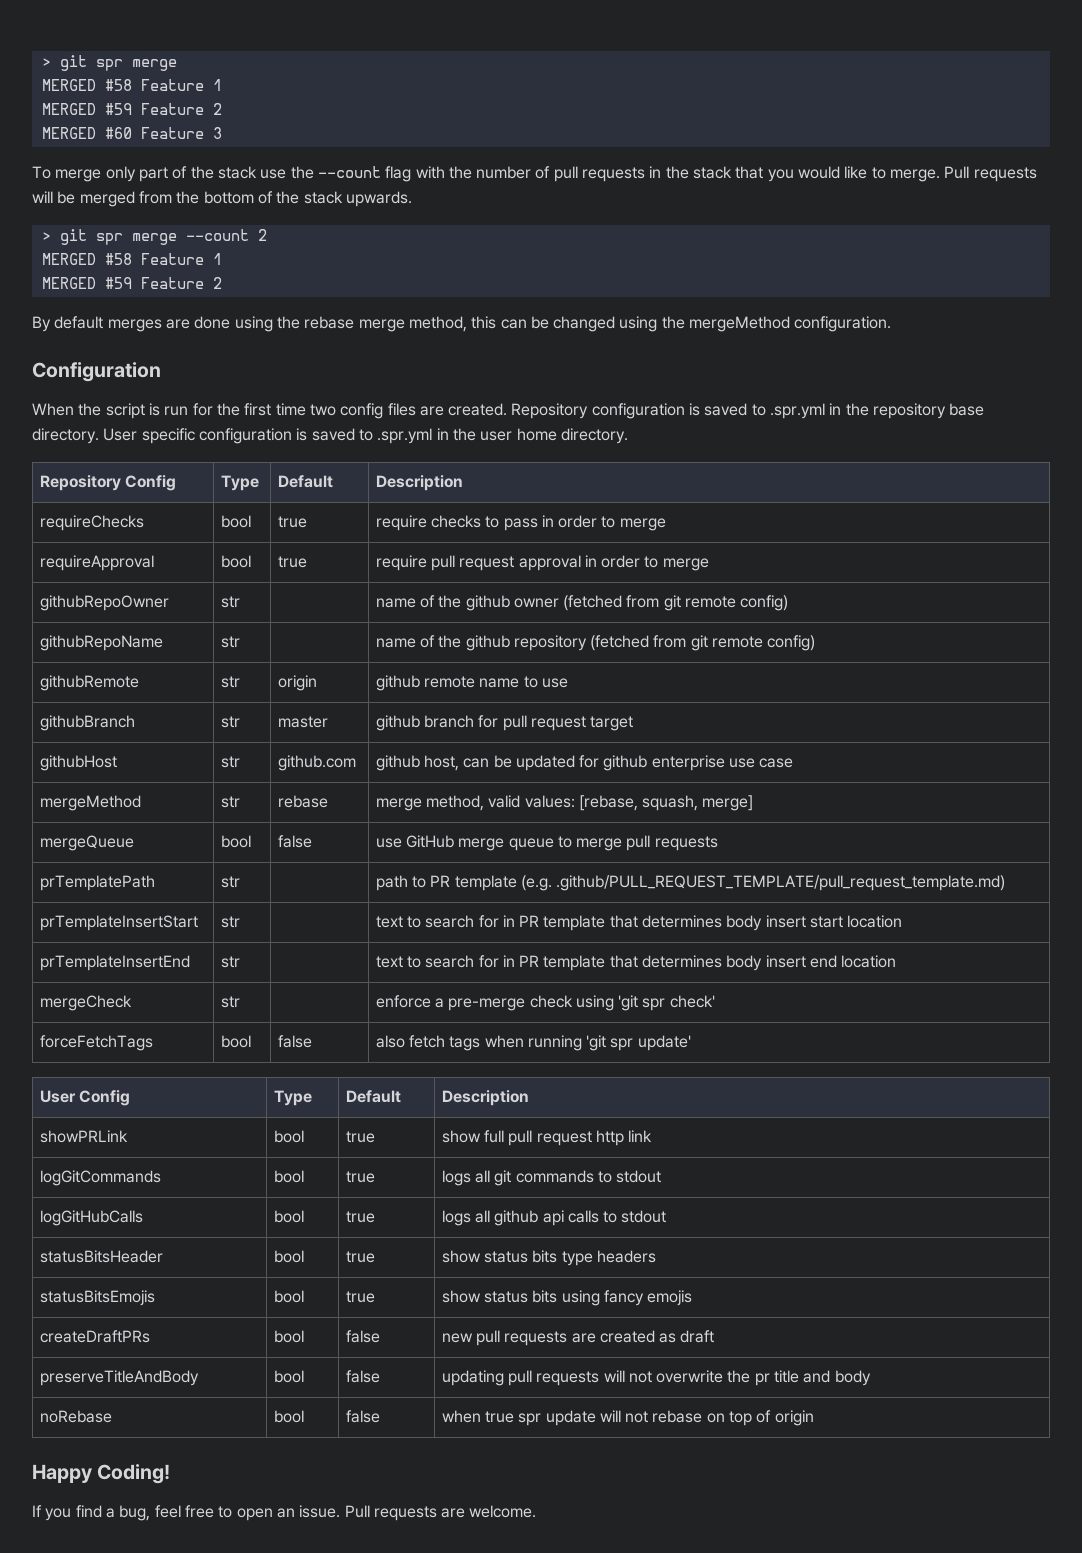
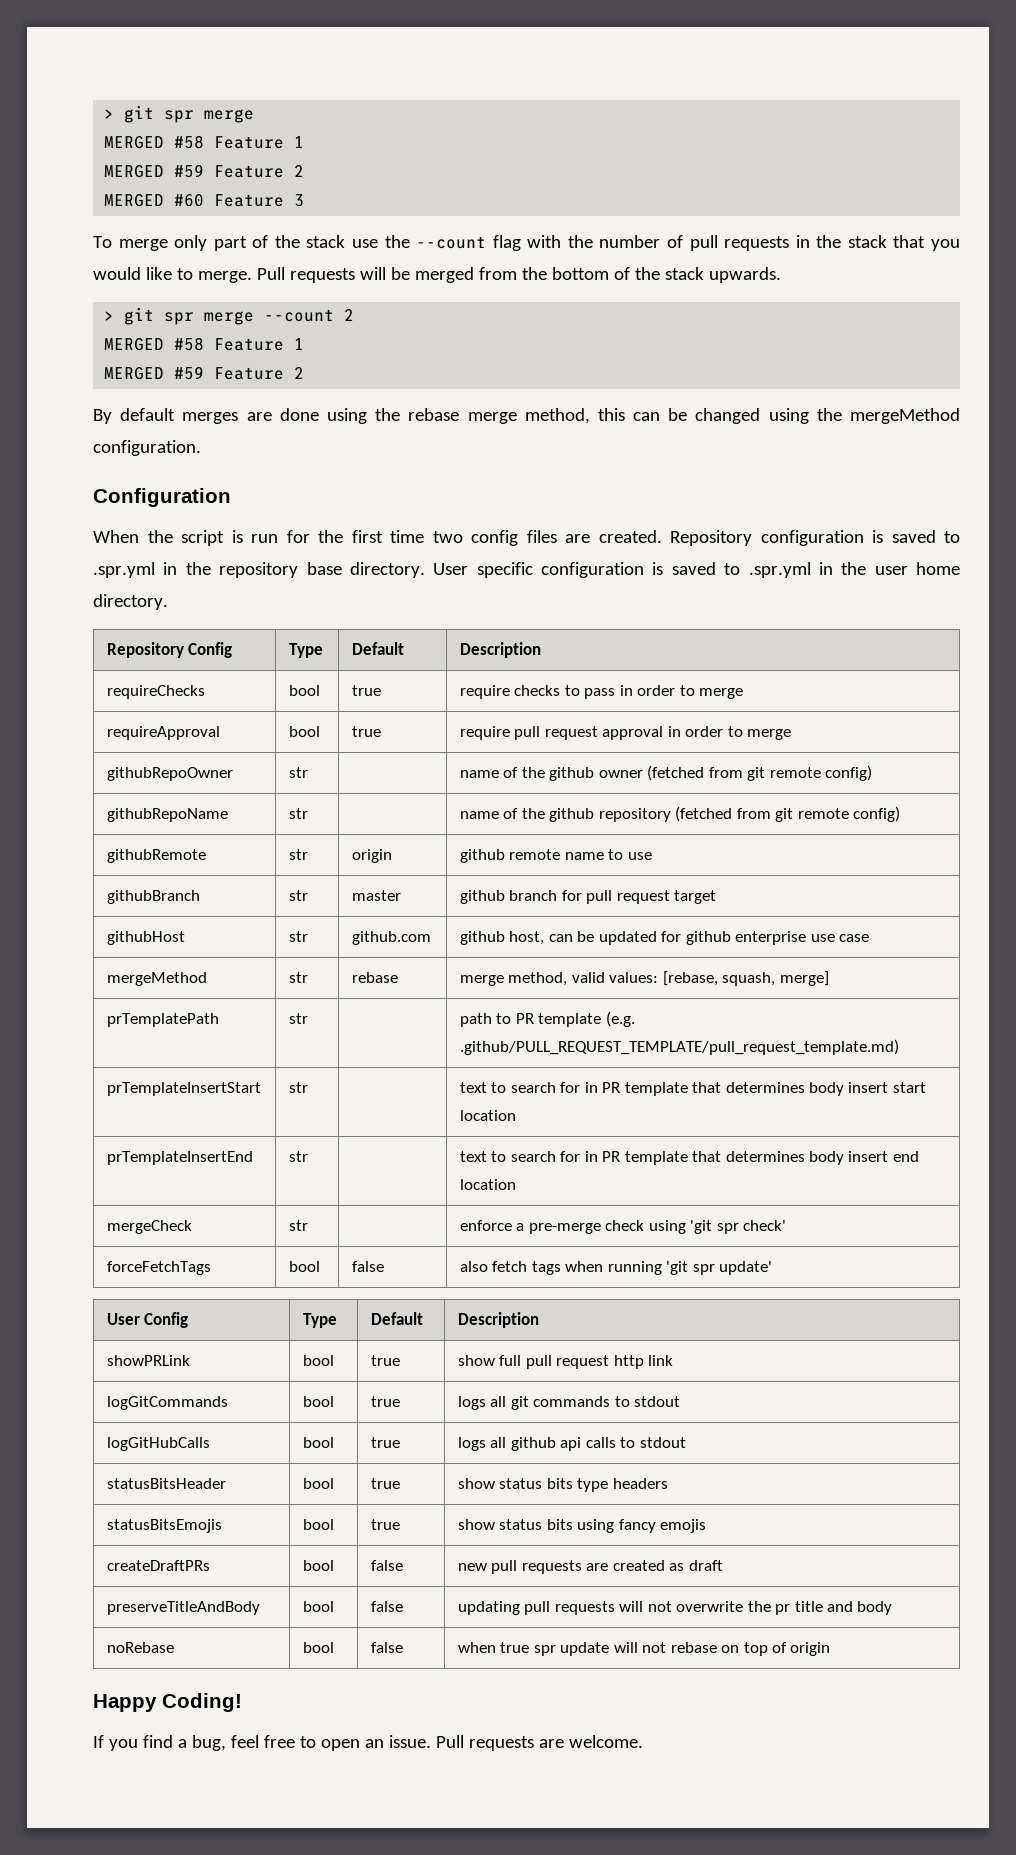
[39,835,134,851] [220,835,251,848] [277,835,312,848] [375,835,718,851] // mergeQueue | bool | false | use GitHub merge queue to merge pull requests -> (829, 978) none

